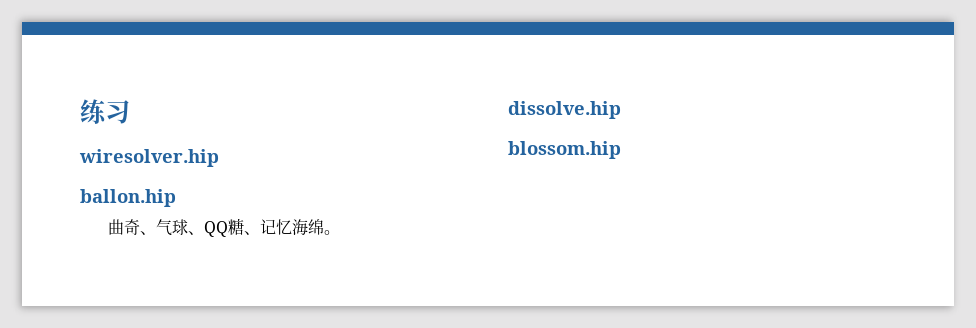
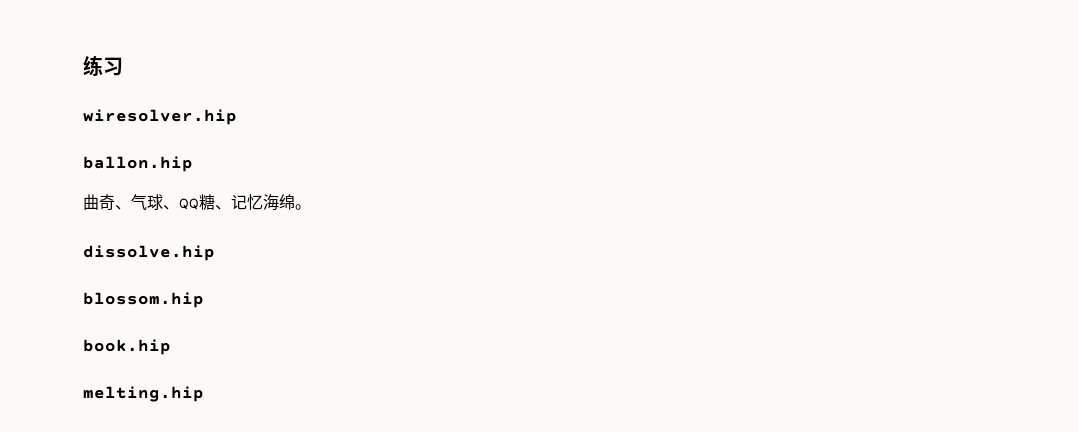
(621, 150) none -> [83,339,171,355] [83,386,204,402] // book.hip // melting.hip

